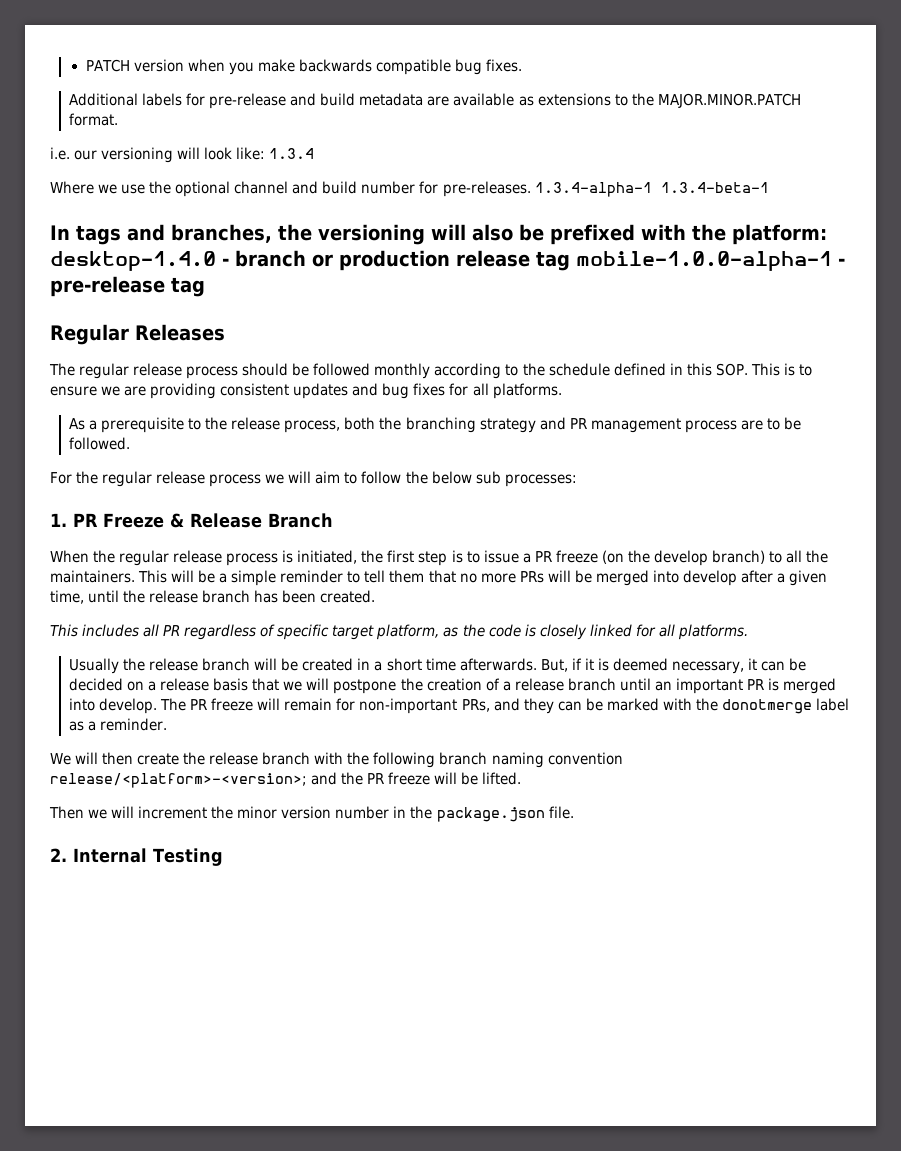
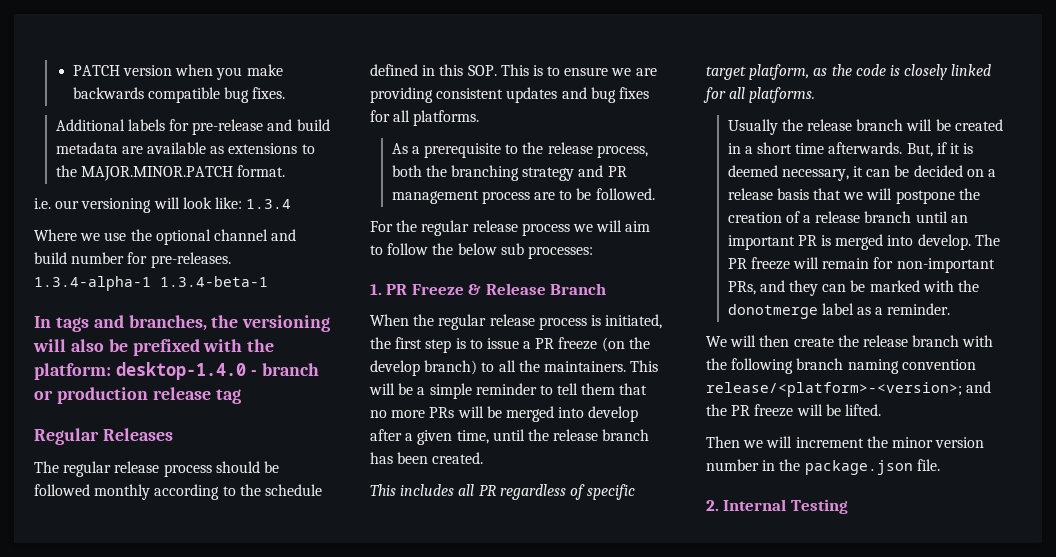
[576,251,845,271] [50,276,205,297] mobile-1.0.0-alpha-1 - pre-release tag -> (241, 396) none

